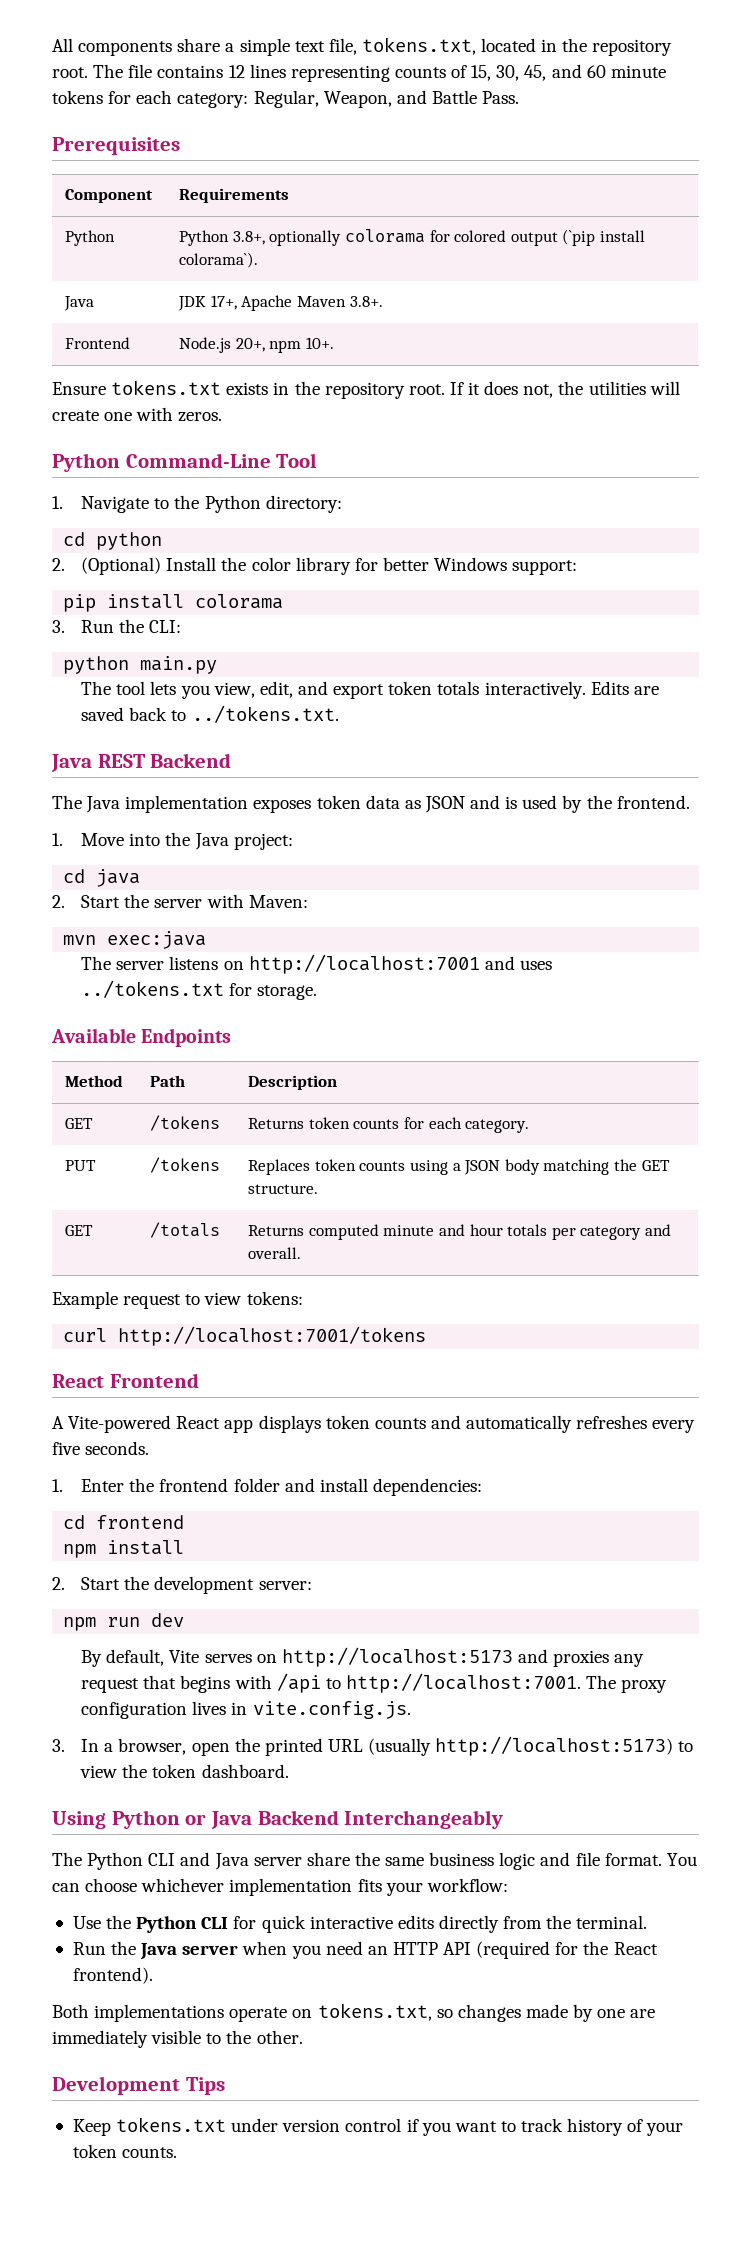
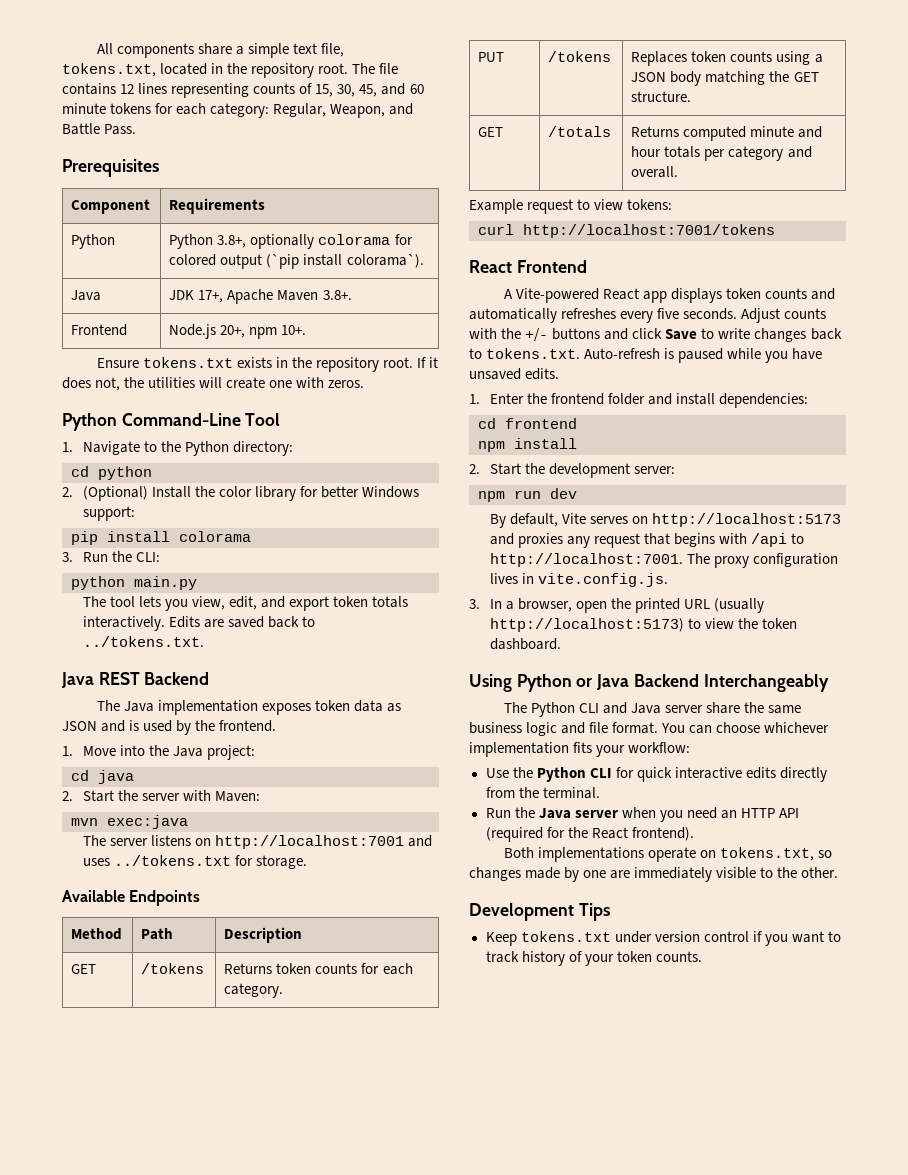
(150, 1448) none -> [741,308,827,323] [469,328,842,342] [469,348,823,363] [469,368,560,380] Adjust counts with the +/- buttons and click Save to write changes back to tokens.txt. Auto-refresh is paused while you have unsaved edits.

